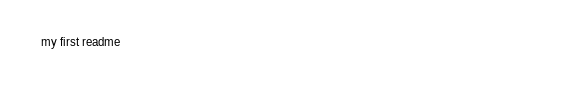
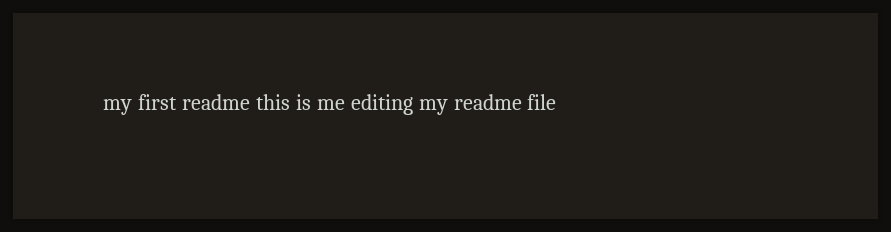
(121, 41) none -> [255,94,557,115] this is me editing my readme file

